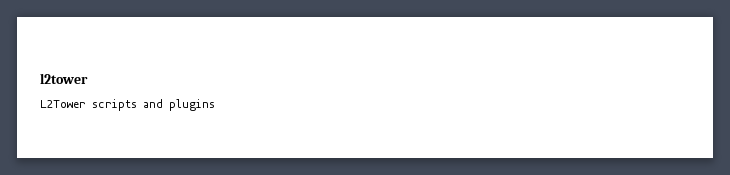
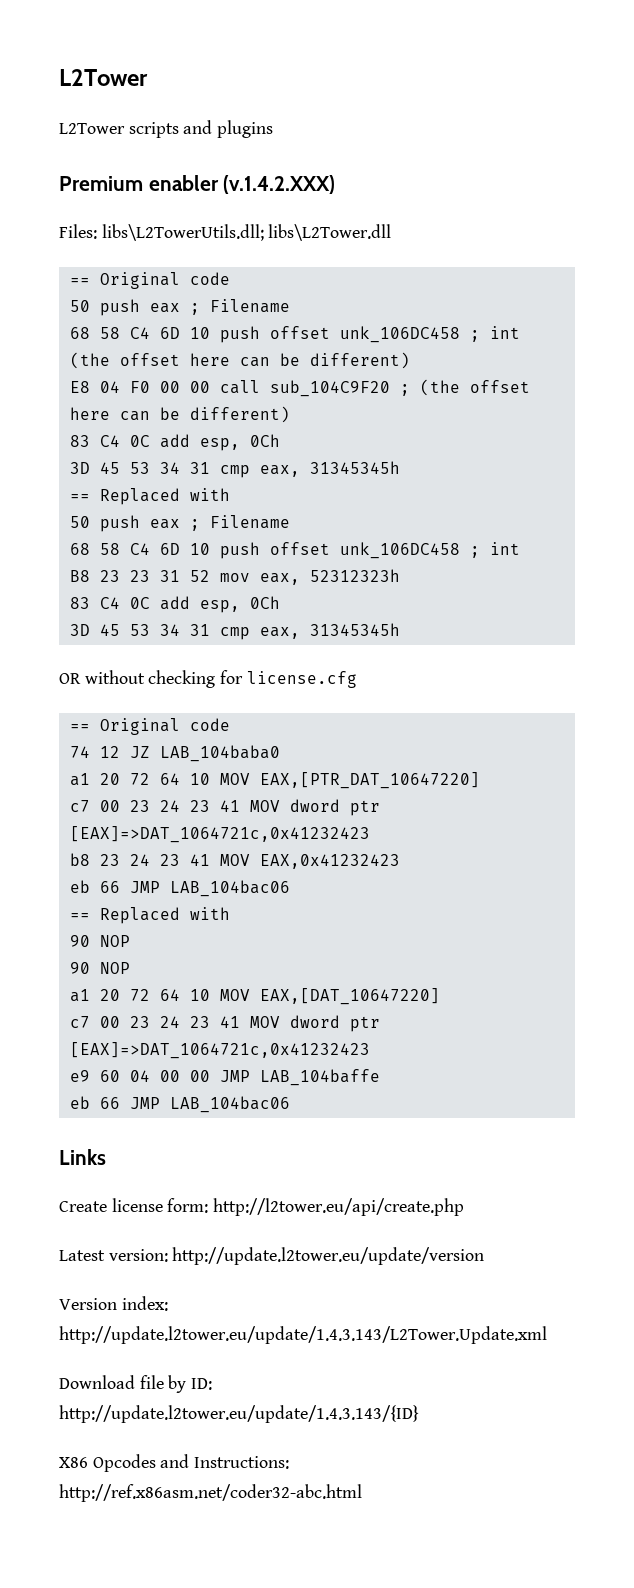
[40,73,88,84] l2tower -> [59,69,148,86] L2Tower
(215, 105) none -> [59,175,336,194] [59,224,392,241] [69,272,230,289] [69,299,290,316] [69,326,520,343] [69,352,410,369] [69,379,530,397] [69,406,290,423] [69,434,280,451] [69,461,400,478] [69,488,230,505] [69,515,290,532] [69,542,520,559] [69,569,400,585] [69,596,280,613] [69,623,400,640] [59,670,357,688] [69,718,230,735] [69,745,280,762] [69,772,480,789] [69,799,380,816] [69,826,370,843] [69,853,400,869] [69,880,290,897] [69,907,230,924] [69,935,130,947] [69,962,130,974] [69,988,440,1005] [69,1015,380,1032] [69,1042,370,1059] [69,1069,380,1086] [69,1096,290,1113] [59,1149,106,1165] [59,1198,465,1216] [59,1247,485,1265] [59,1296,168,1311] [59,1326,547,1344] [59,1375,213,1393] [59,1405,419,1423] [59,1454,290,1472] [59,1484,362,1502] // Premium enabler (v.1.4.2.XXX) // Files: libs\L2TowerUtils.dll; libs\L2Tower.dll // == Original code // 50 push eax ; Filename // 68 58 C4 6D 10 push offset unk_106DC458 ; int (the offset here can be different) // E8 04 F0 00 00 call sub_104C9F20 ; (the offset here can be different) // 83 C4 0C add esp, 0Ch // 3D 45 53 34 31 cmp eax, 31345345h // == Replaced with // 50 push eax ; Filename // 68 58 C4 6D 10 push offset unk_106DC458 ; int // B8 23 23 31 52 mov eax, 52312323h // 83 C4 0C add esp, 0Ch // 3D 45 53 34 31 cmp eax, 31345345h // OR without checking for license.cfg // == Original code // 74 12 JZ LAB_104baba0 // a1 20 72 64 10 MOV EAX,[PTR_DAT_10647220] // c7 00 23 24 23 41 MOV dword ptr [EAX]=>DAT_1064721c,0x41232423 // b8 23 24 23 41 MOV EAX,0x41232423 // eb 66 JMP LAB_104bac06 // == Replaced with // 90 NOP // 90 NOP // a1 20 72 64 10 MOV EAX,[DAT_10647220] // c7 00 23 24 23 41 MOV dword ptr [EAX]=>DAT_1064721c,0x41232423 // e9 60 04 00 00 JMP LAB_104baffe // eb 66 JMP LAB_104bac06 // Links // Create license form: http://l2tower.eu/api/create.php // Latest version: http://update.l2tower.eu/update/version // Version index: http://update.l2tower.eu/update/1.4.3.143/L2Tower.Update.xml // Download file by ID: http://update.l2tower.eu/update/1.4.3.143/{ID} // X86 Opcodes and Instructions: http://ref.x86asm.net/coder32-abc.html

